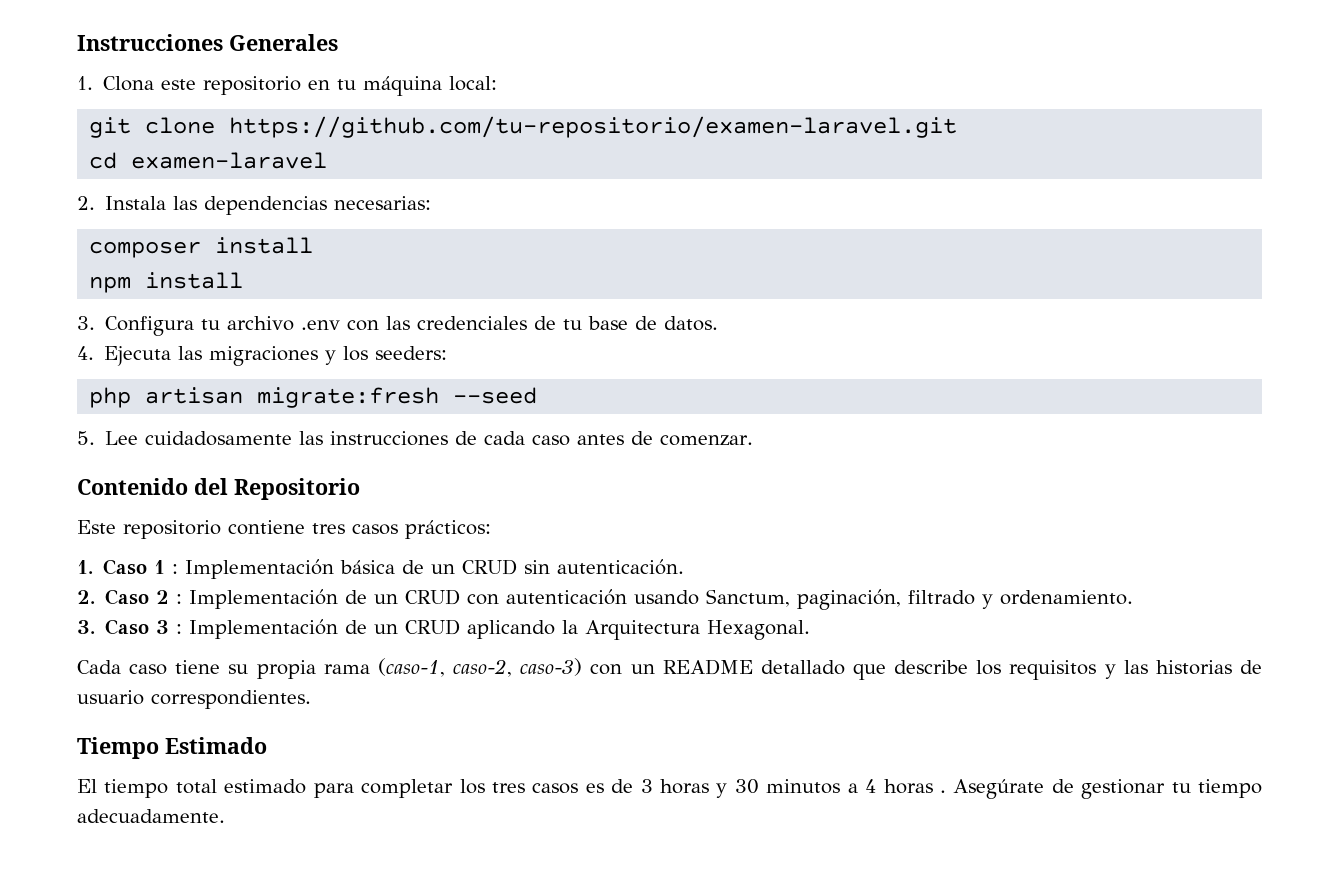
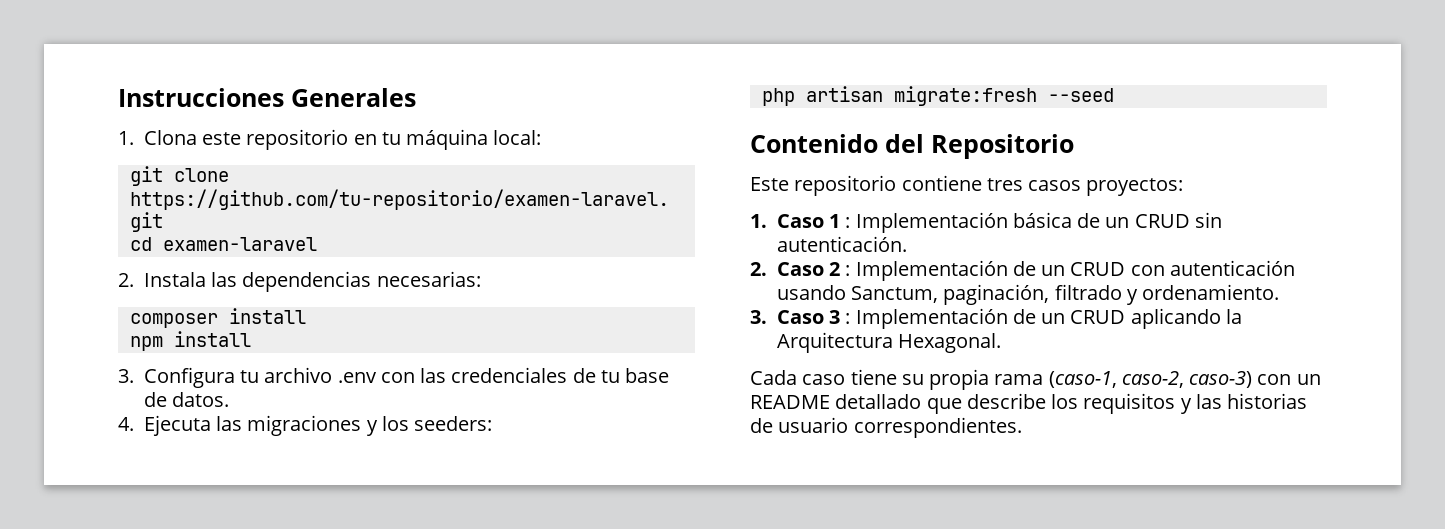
[77,431,754,446] // 5. Lee cuidadosamente las instrucciones de cada caso antes de comenzar. -> (1114, 95) none
[405,520,491,539] prácticos: -> [1086,178,1184,196] proyectos:
[77,737,267,759] [77,779,1262,799] [77,809,225,823] // Tiempo Estimado // El tiempo total estimado para completar los tres casos es de 3 horas y 30 minutos a 4 horas . Asegúrate de gestionar tu tiempo adecuadamente. -> (1022, 427) none

